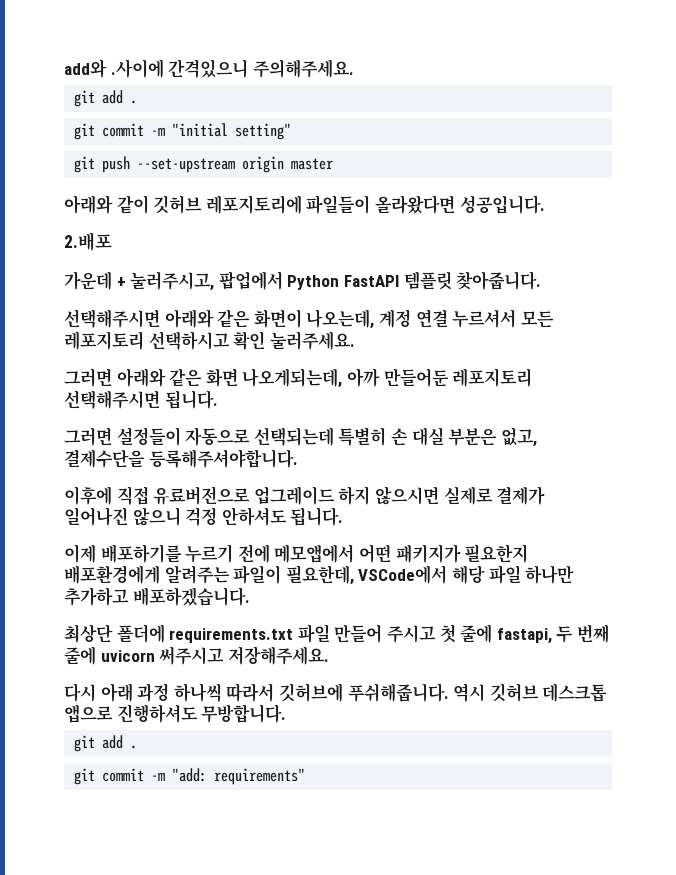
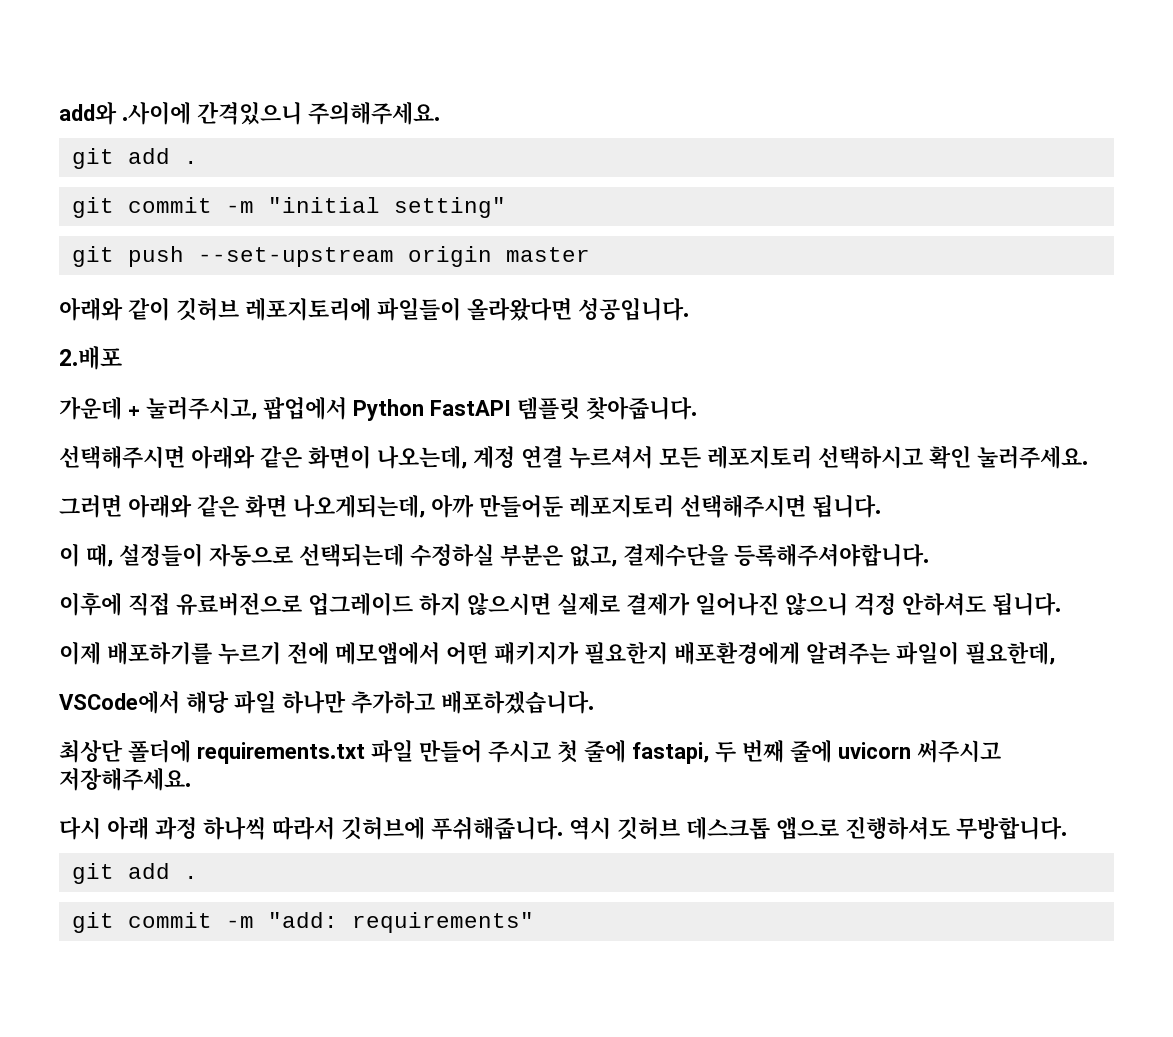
[64,427,112,446] 그러면 -> [59,543,113,567] 이 때,
[338,427,444,446] 특별히 손 대실 -> [410,544,494,567] 수정하실
(354, 575) none -> (1055, 653) //

